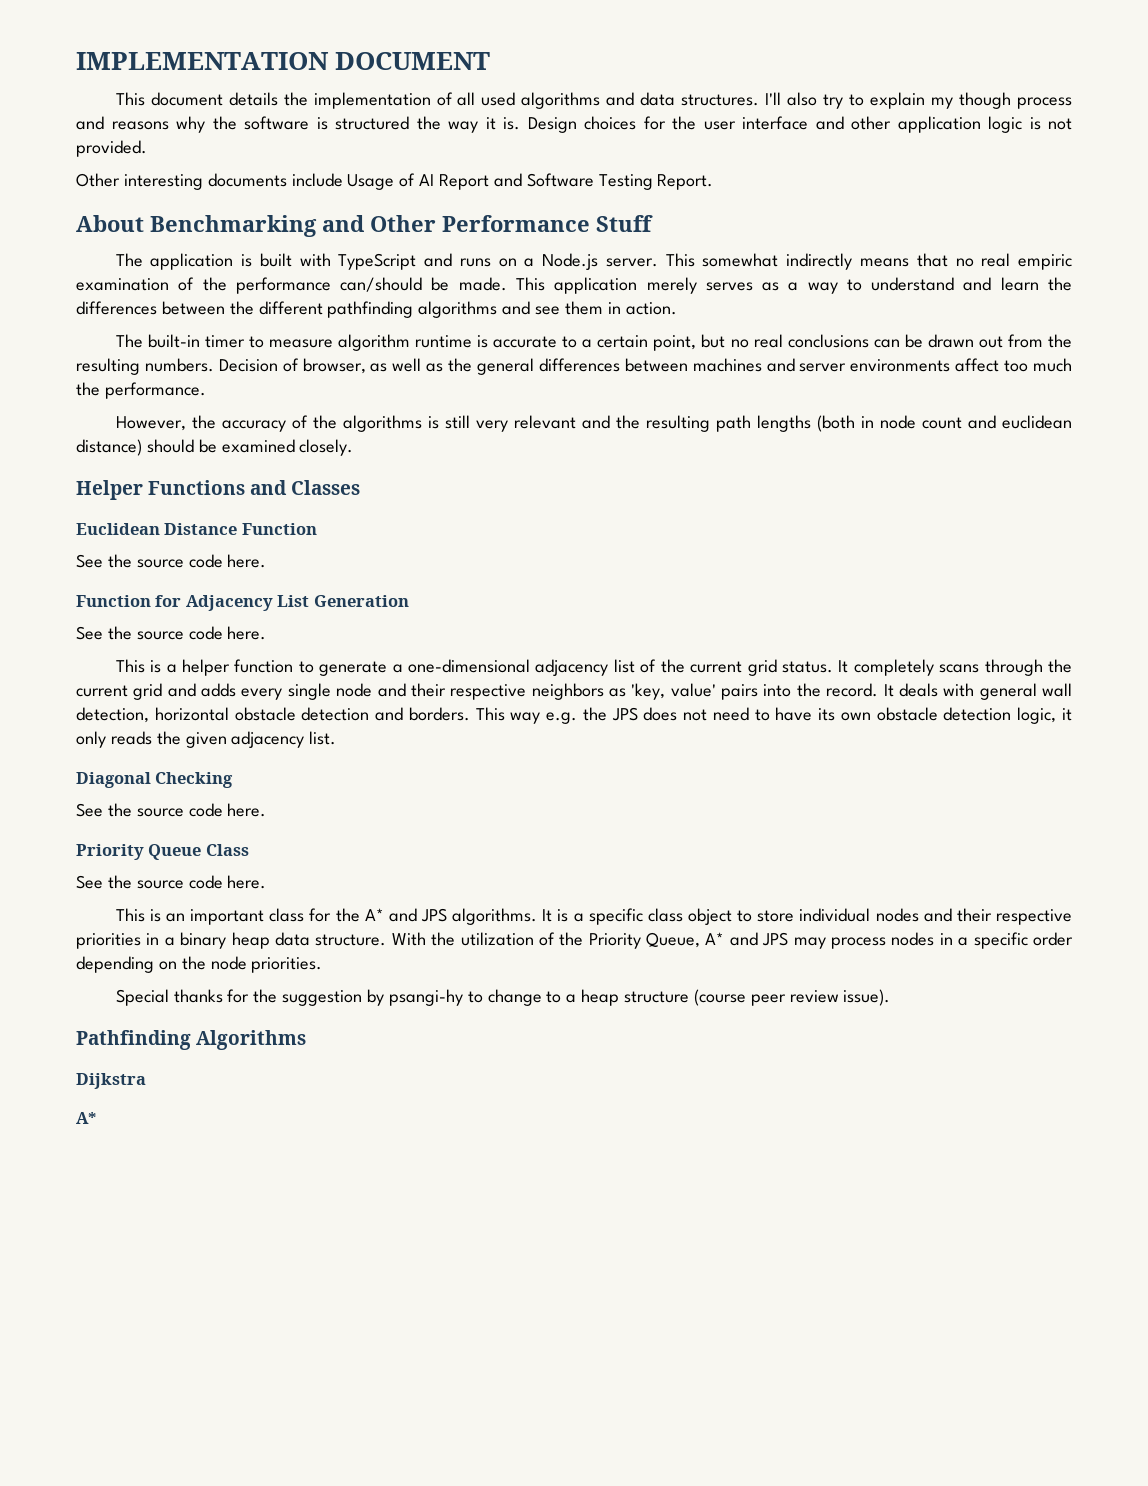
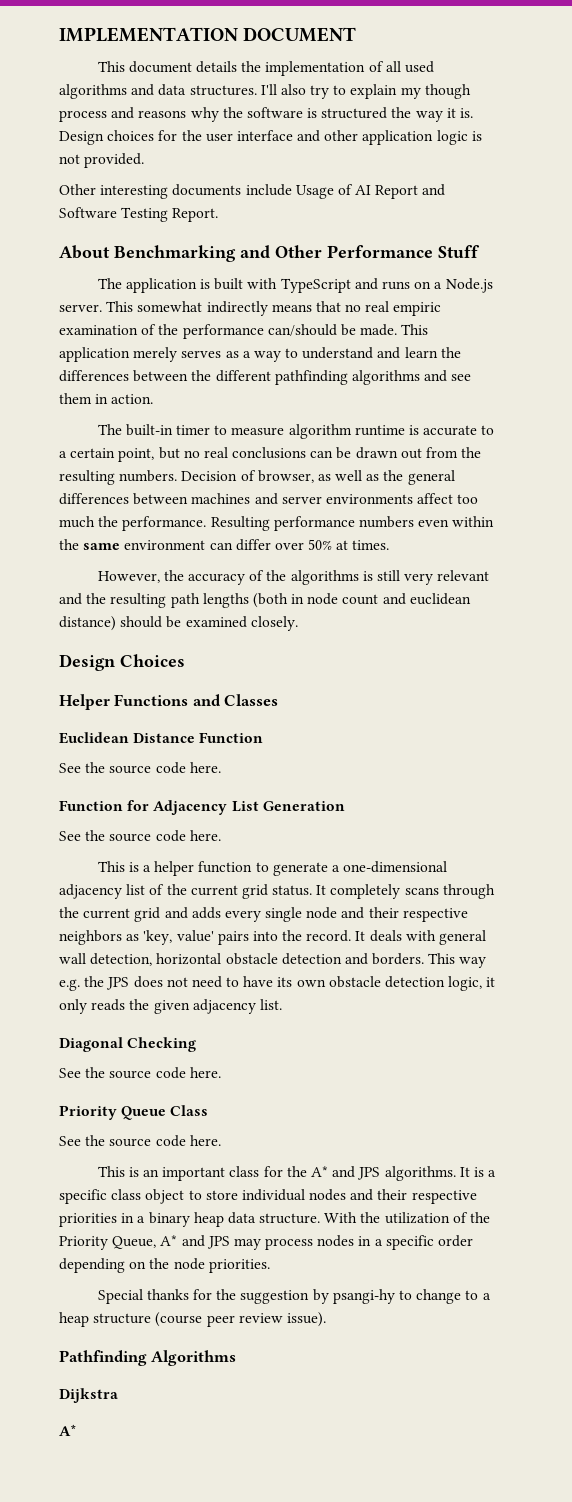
(206, 390) none -> [210,516,495,531] [59,539,390,551] Resulting performance numbers even within the same environment can differ over 50% at times.
(354, 447) none -> [59,654,185,671] // Design Choices

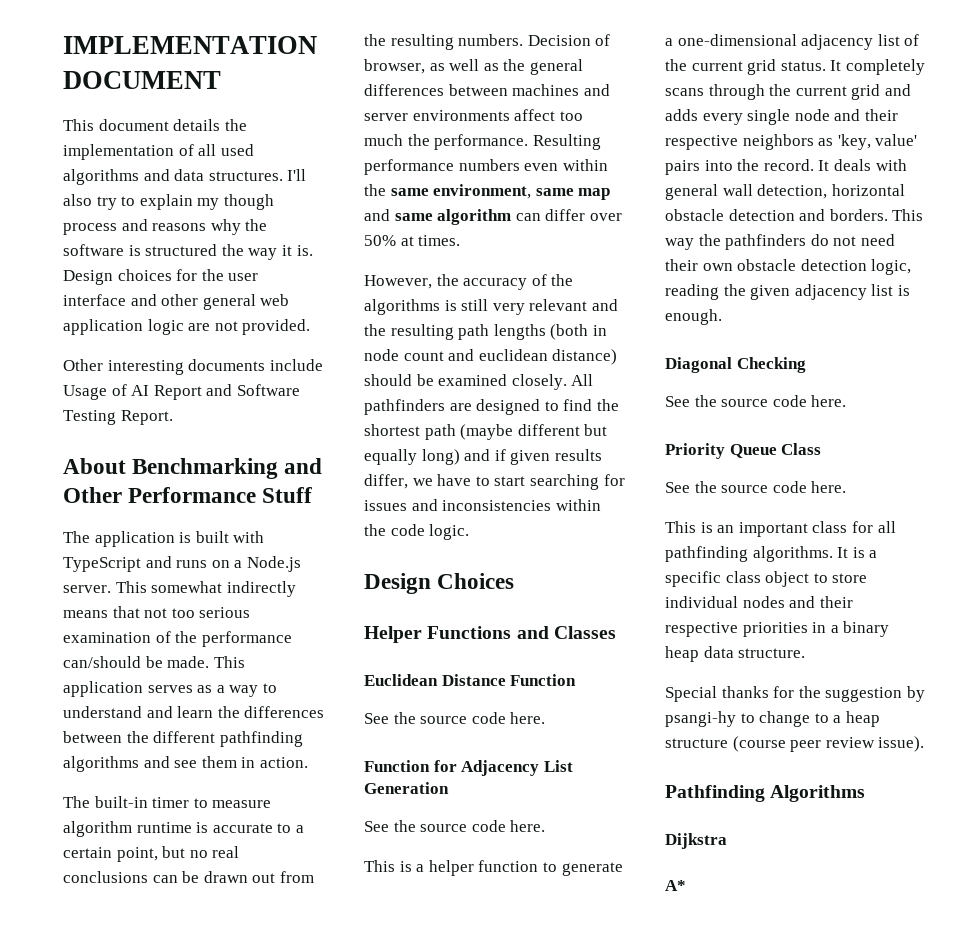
(359, 135) none -> [202,294,290,310] general web
[471,131,482,141] is -> [188,323,211,331] are
[345,301,442,316] no real empiric -> [144,607,251,618] not too serious
[133,347,178,362] merely -> (143, 689) none
[124,540,206,550] environment -> [433,184,611,200] [364,209,512,225] environment, same map and same algorithm
(298, 623) none -> [571,374,594,386] [364,399,619,415] [364,424,608,440] [364,449,602,465] [364,474,625,490] [364,499,601,511] [364,524,470,540] All pathfinders are designed to find the shortest path (maybe different but equally long) and if given results differ, we have to start searching for issues and inconsistencies within the code logic.
[59,976,496,991] [59,999,282,1014] e.g. the JPS does not need to have its own obstacle detection logic, it only reads the given adjacency list. -> [698,234,895,250] [665,259,912,275] [665,284,910,300] [665,309,722,325] the pathfinders do not need their own obstacle detection logic, reading the given adjacency list is enough.
[286,1166,381,1180] the A* and JPS -> [877,521,896,533] [665,546,748,562] all pathfinding
[324,1212,491,1224] [59,1235,474,1250] [59,1258,270,1273] With the utilization of the Priority Queue, A* and JPS may process nodes in a specific order depending on the node priorities. -> (806, 653) none

